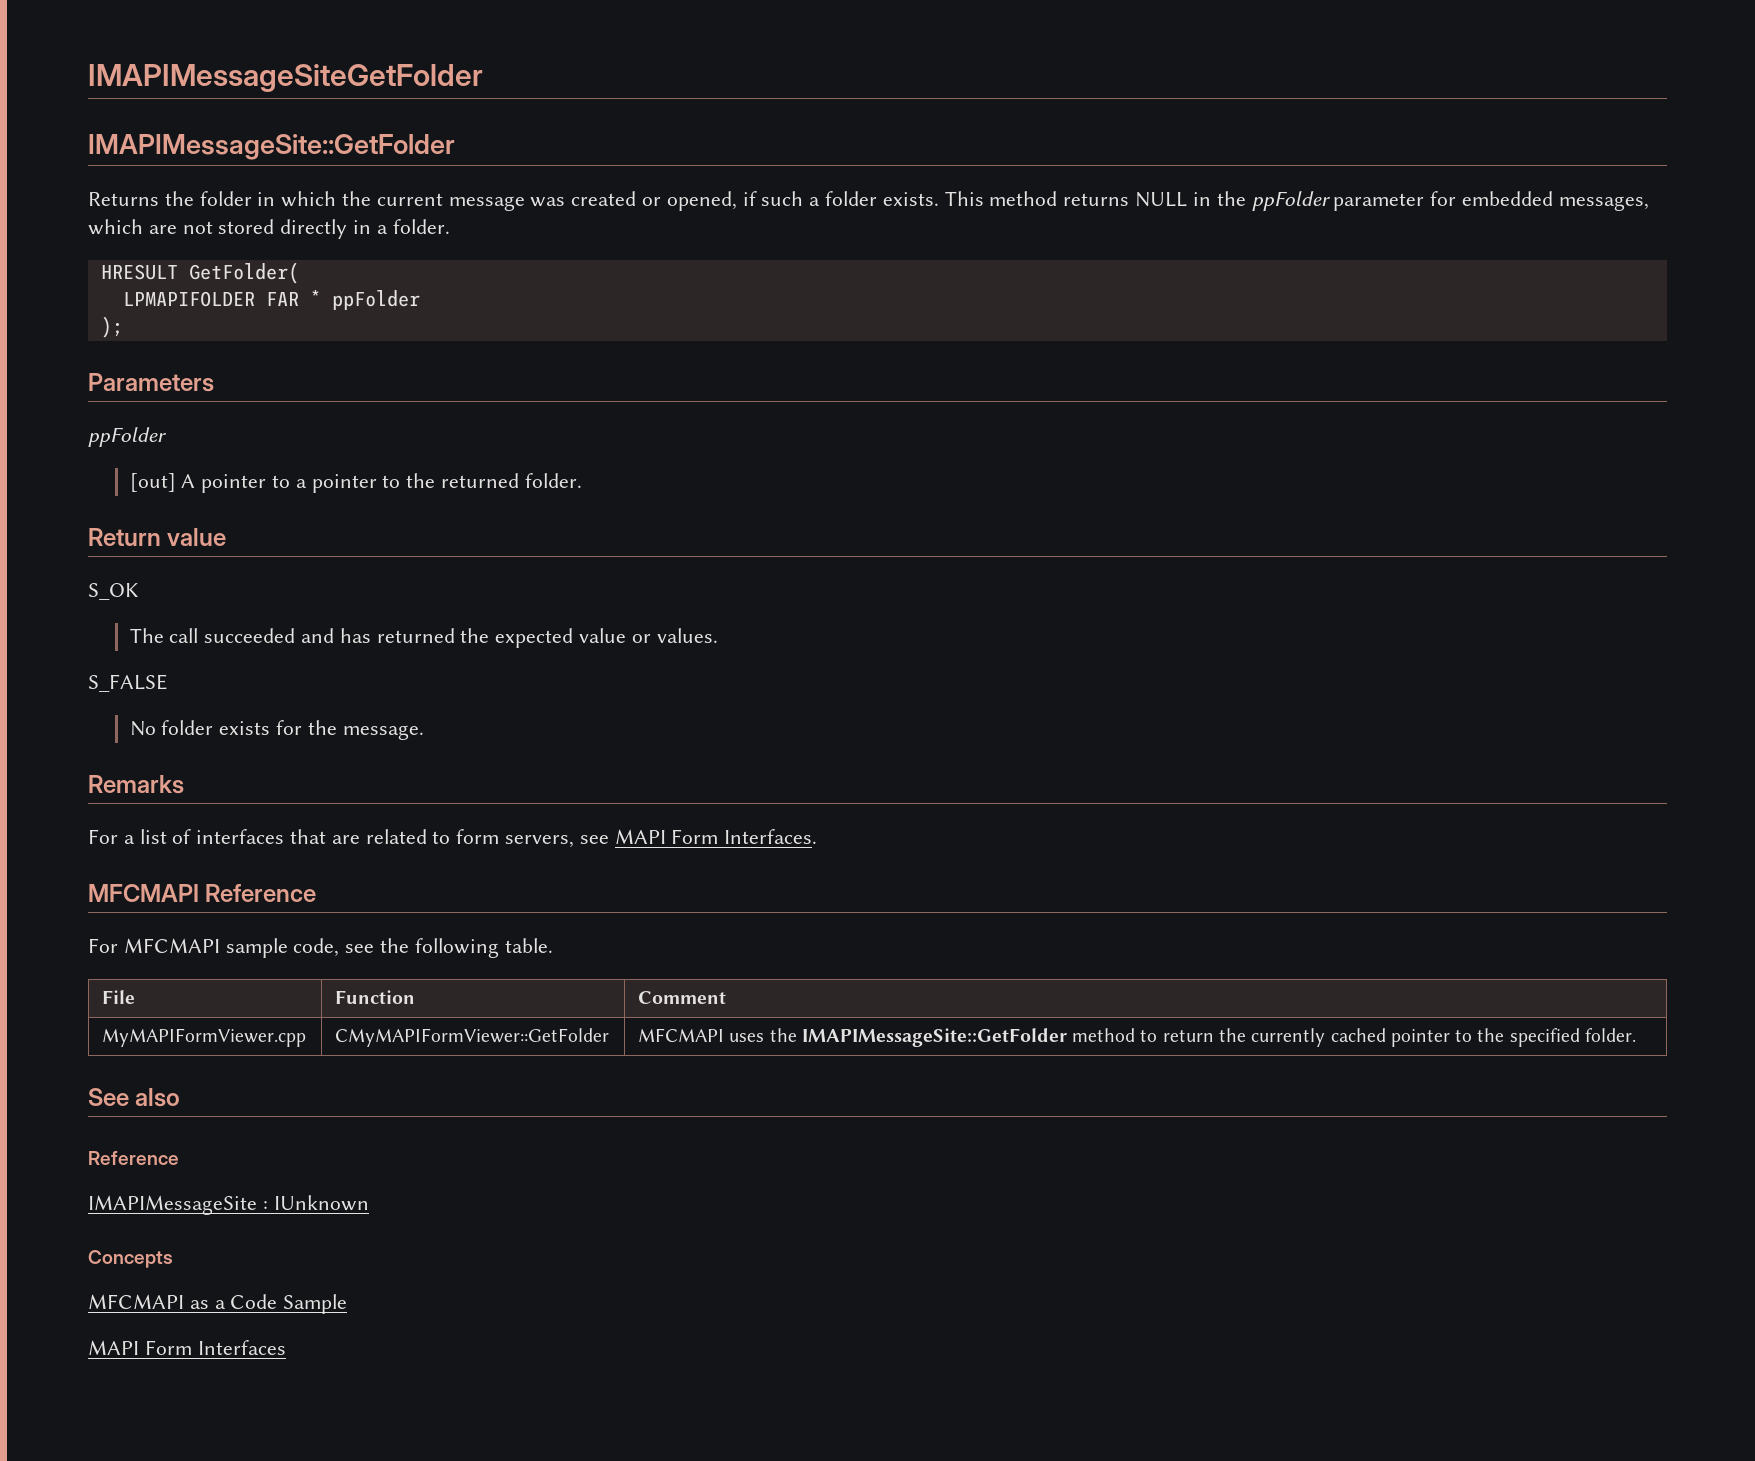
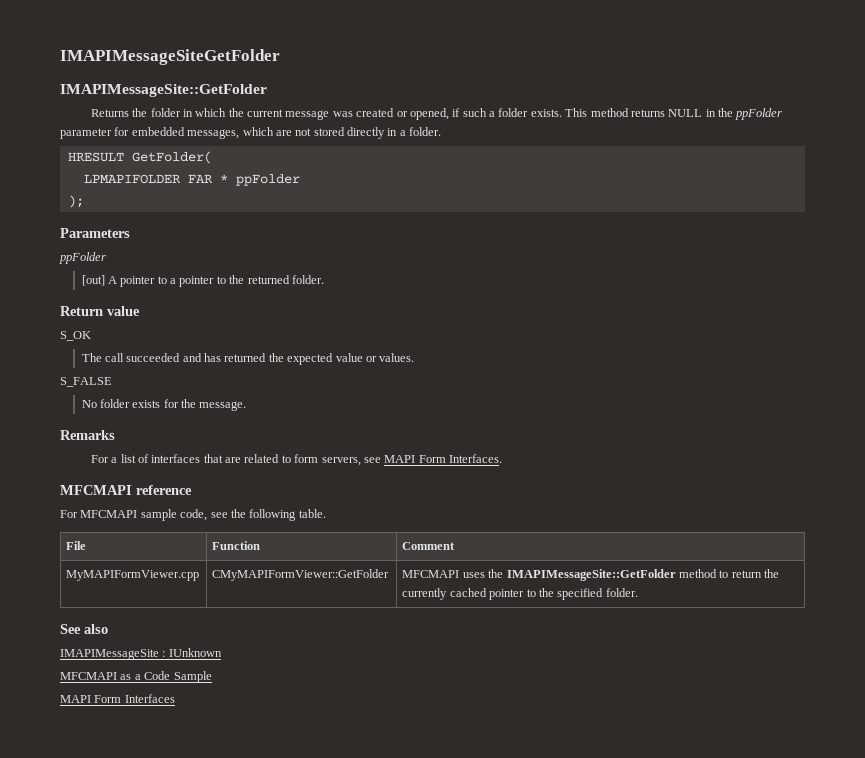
[205,884,317,902] Reference -> [136,485,192,495] reference
[88,1151,179,1165] // Reference -> (108, 629) none
[88,1250,173,1268] // Concepts -> (222, 652) none

